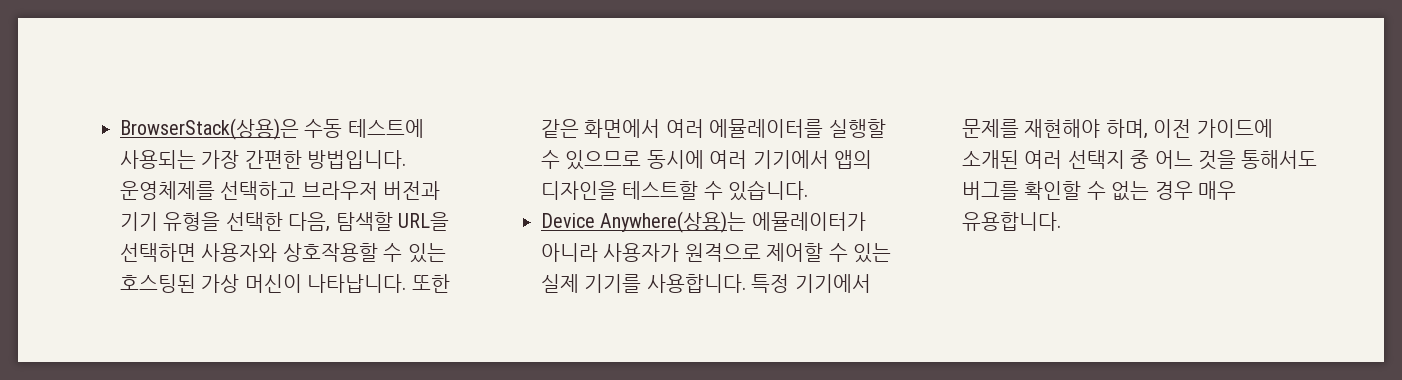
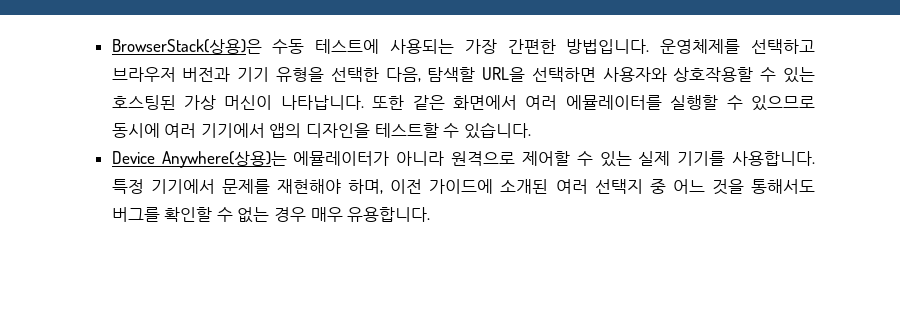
[603,243,680,262] 사용자가 -> (445, 158) none

